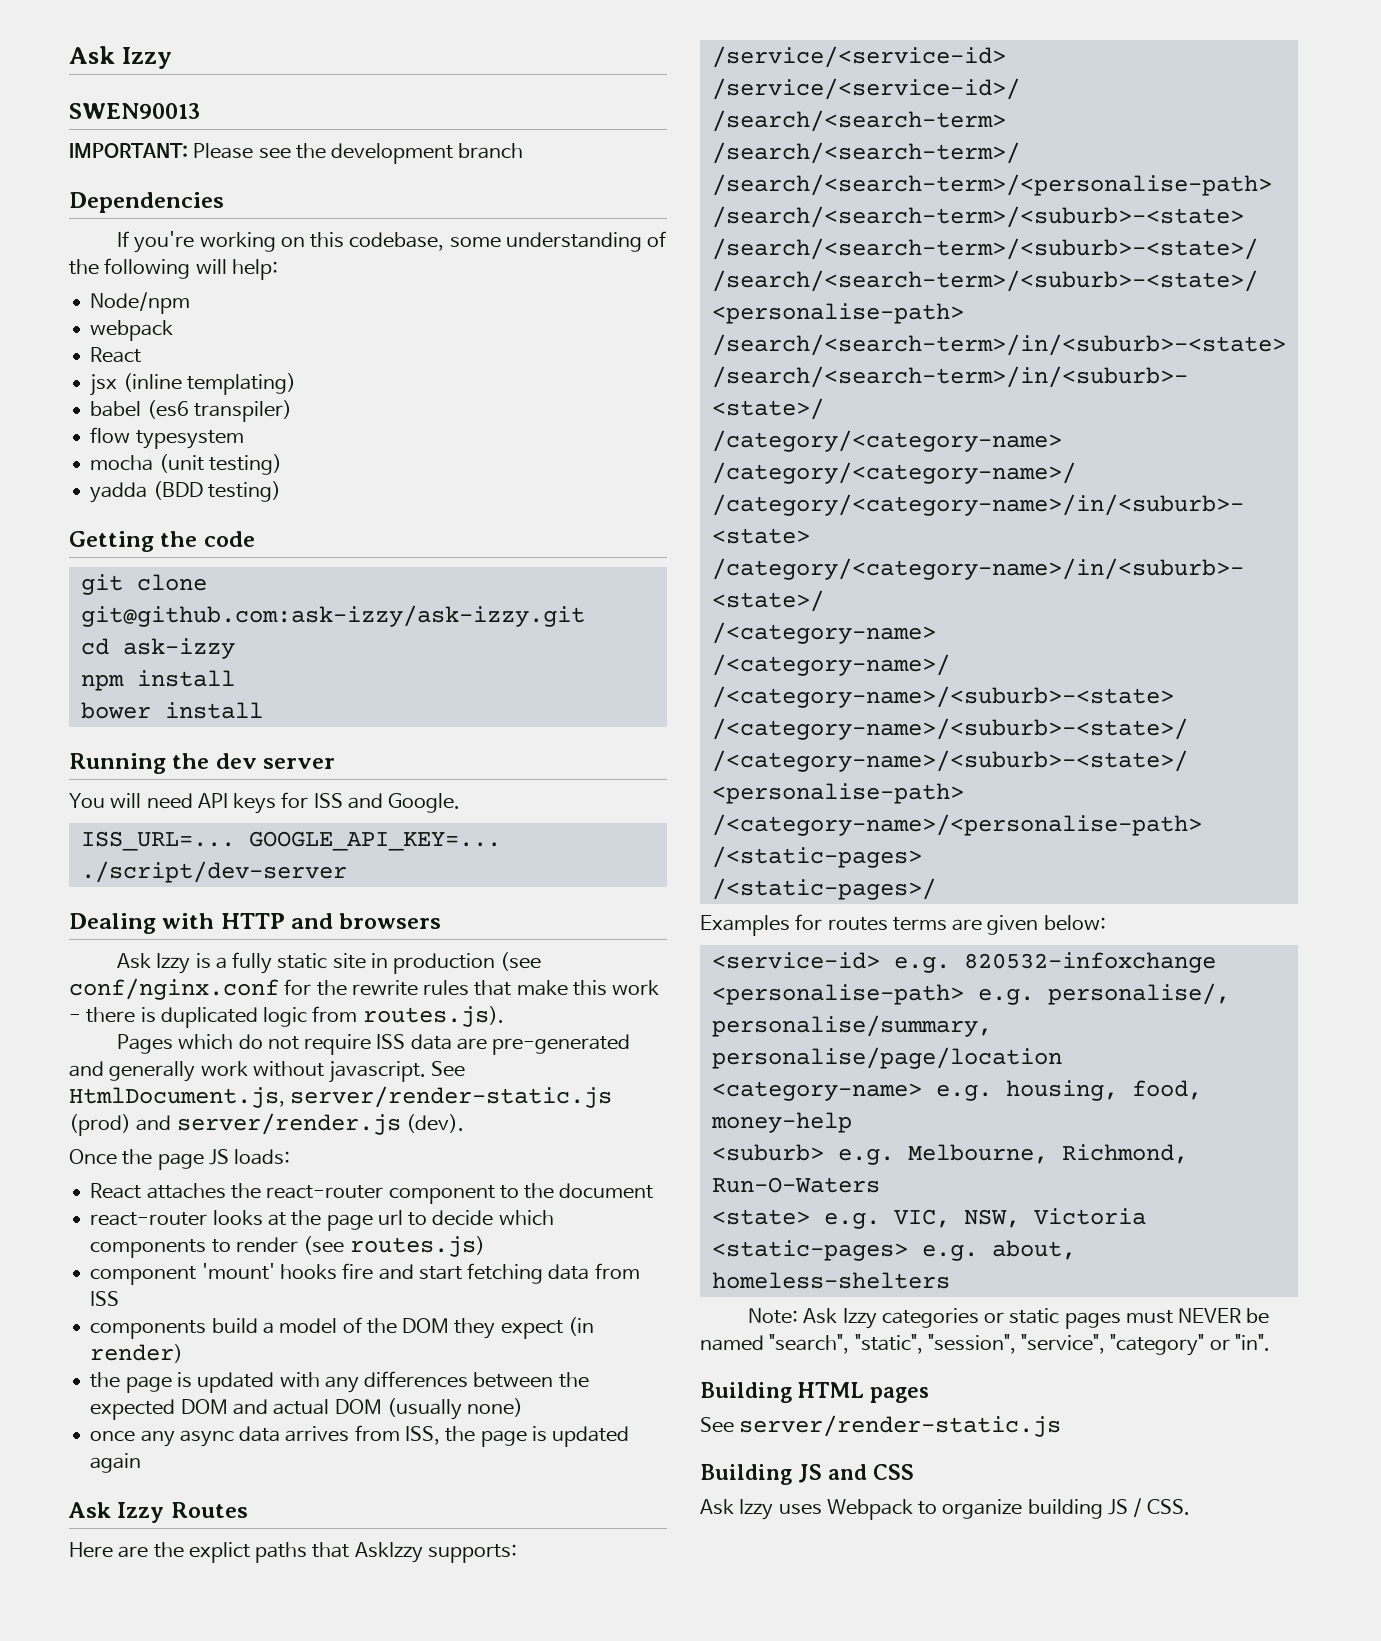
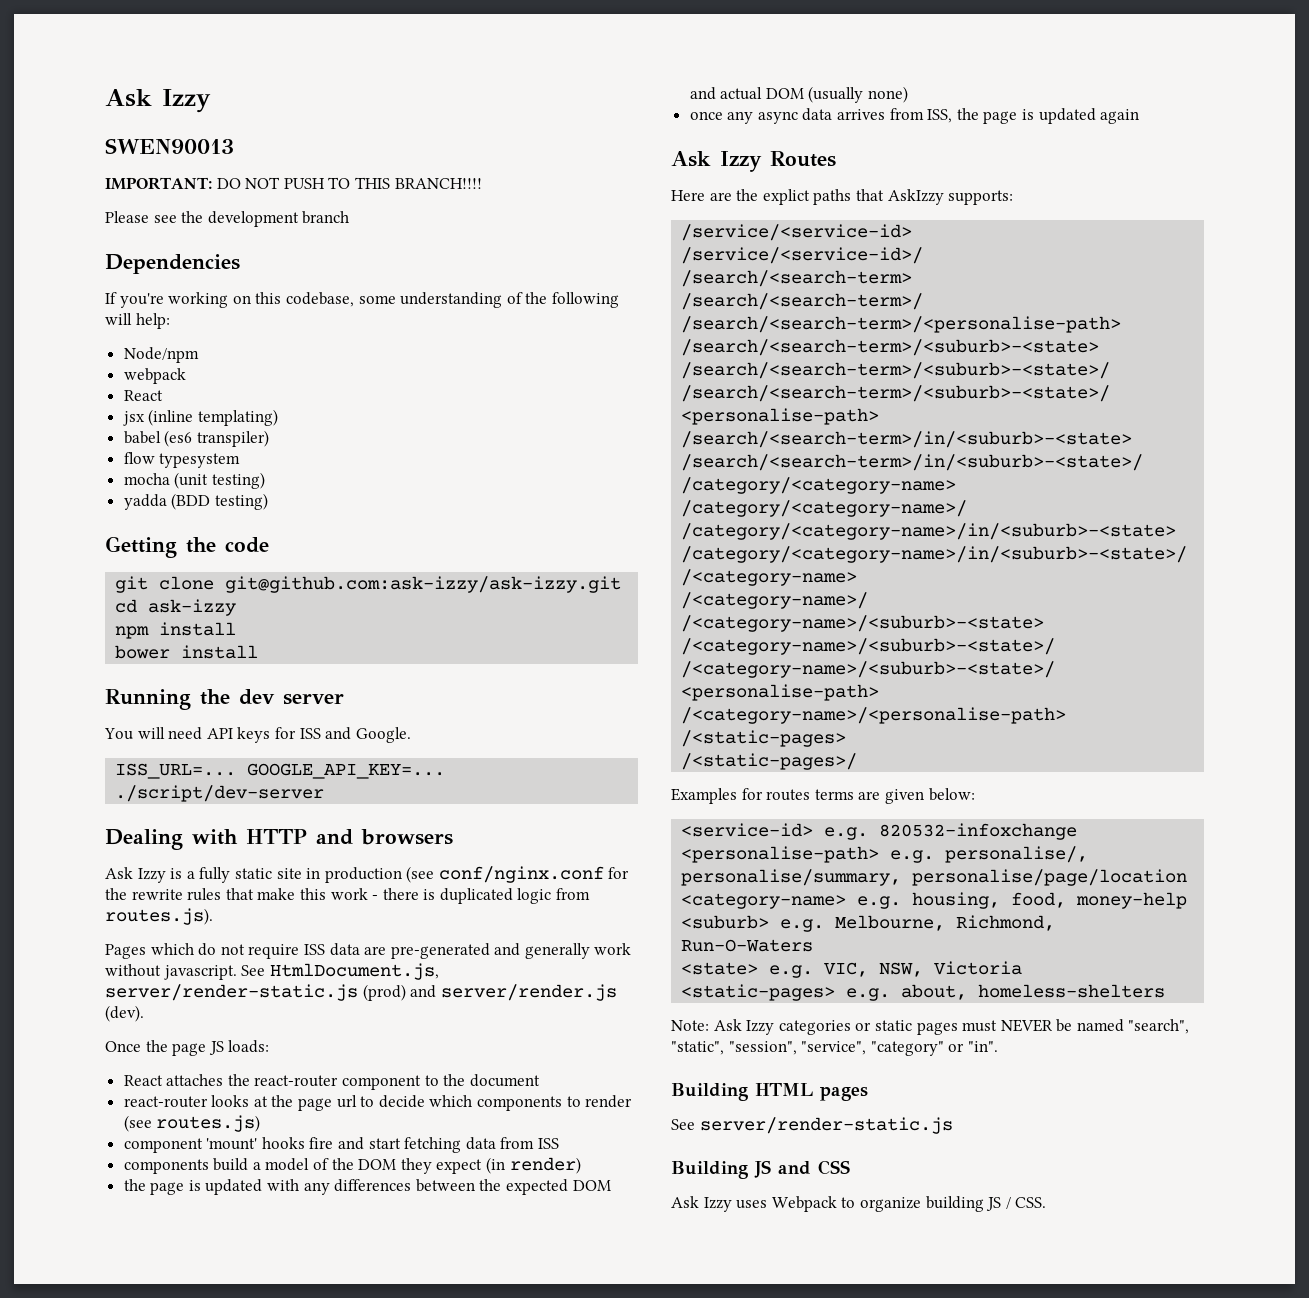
(188, 150) none -> [216,177,482,189] DO NOT PUSH TO THIS BRANCH!!!! //

